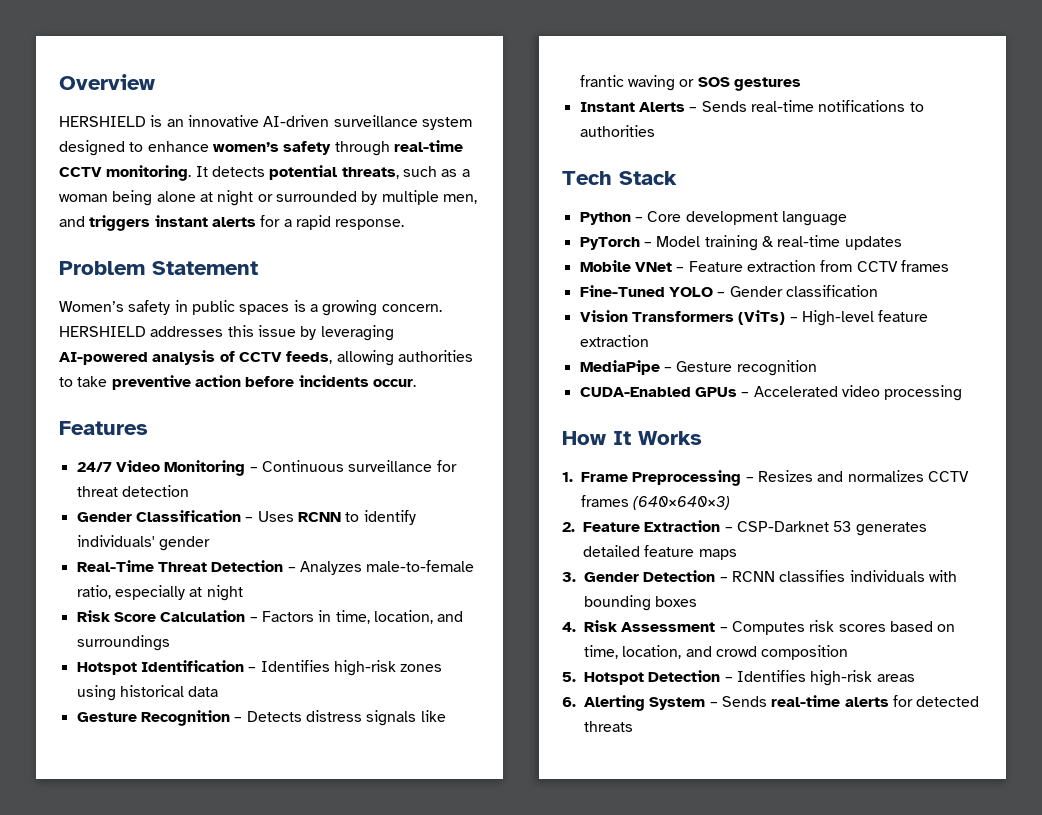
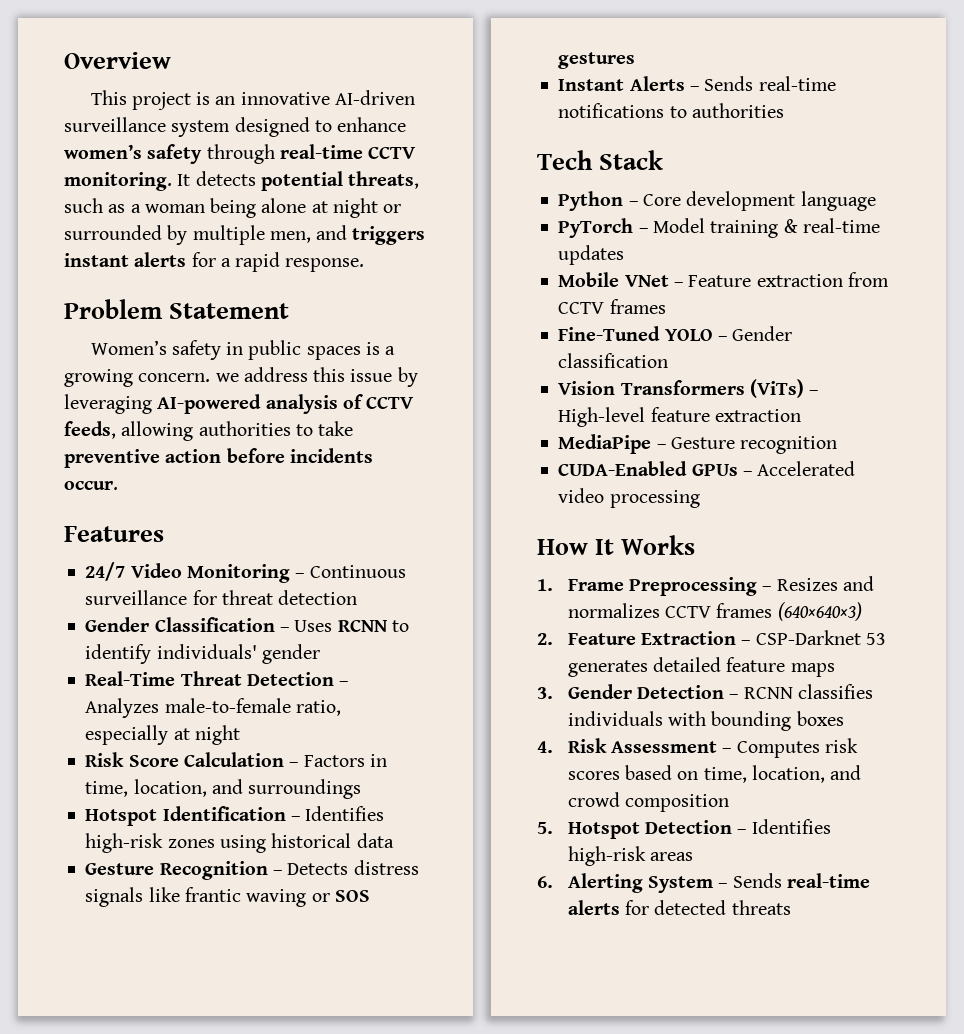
[59,116,146,127] HERSHIELD -> [90,90,191,110] This project
[59,326,224,337] HERSHIELD addresses -> [215,367,308,382] we address

